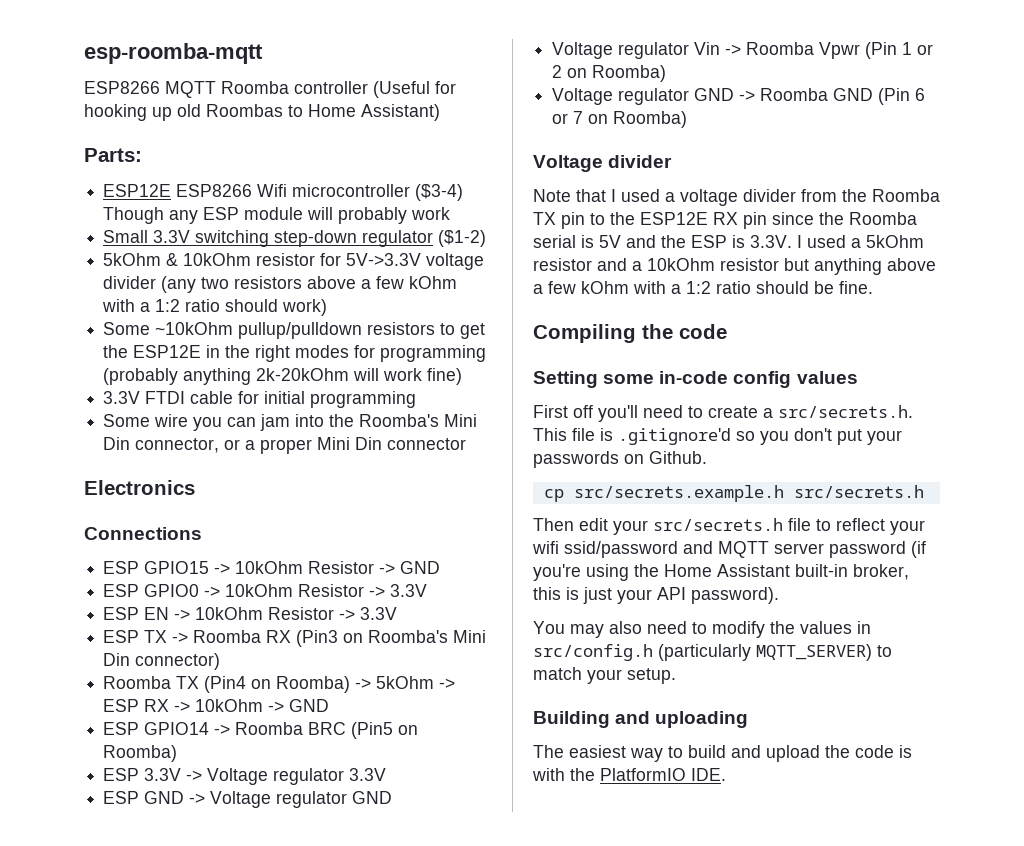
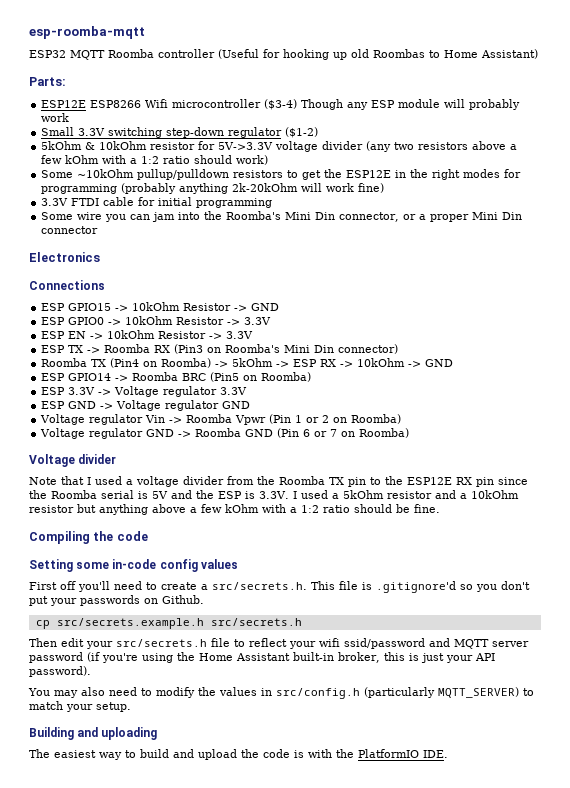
[84,81,160,94] ESP8266 -> [29,50,66,58] ESP32

